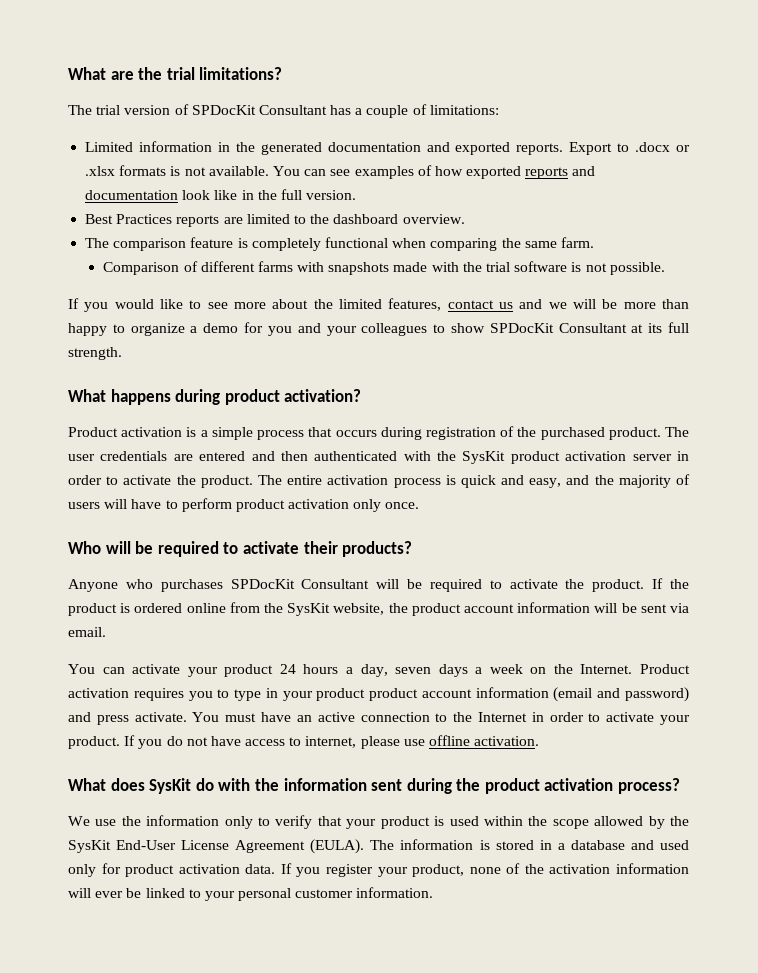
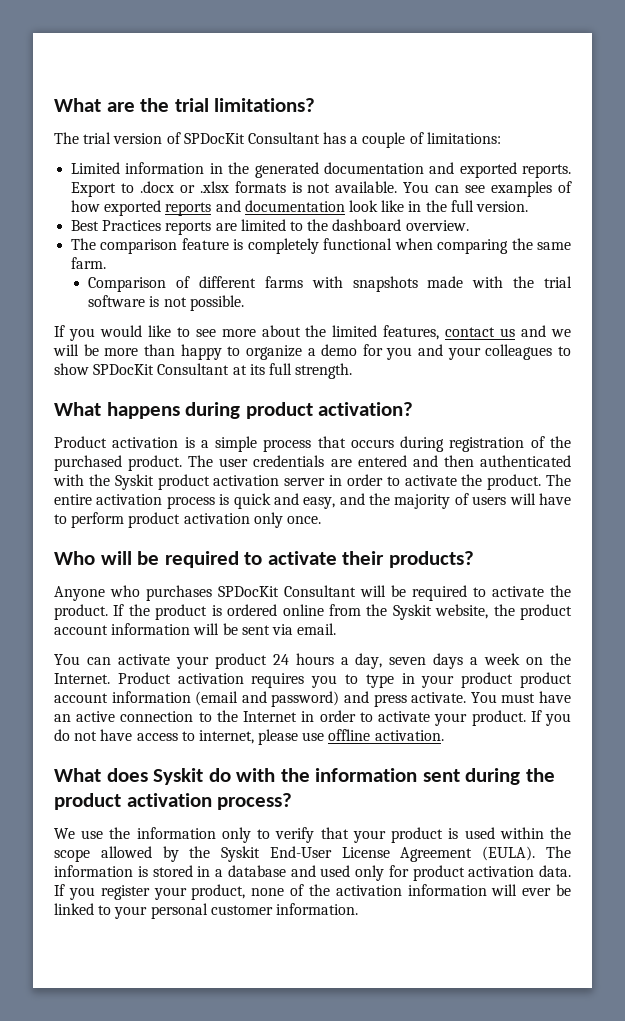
[462,451,506,464] SysKit -> [114,474,154,490] Syskit
[287,603,331,616] SysKit -> [392,604,432,620] Syskit
[149,778,192,794] SysKit -> [153,768,204,785] Syskit
[68,840,111,853] SysKit -> [221,846,261,862] Syskit

